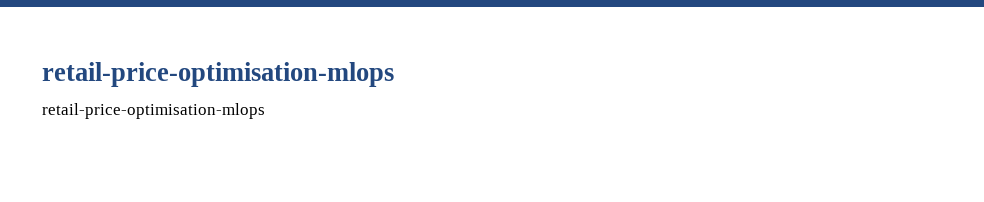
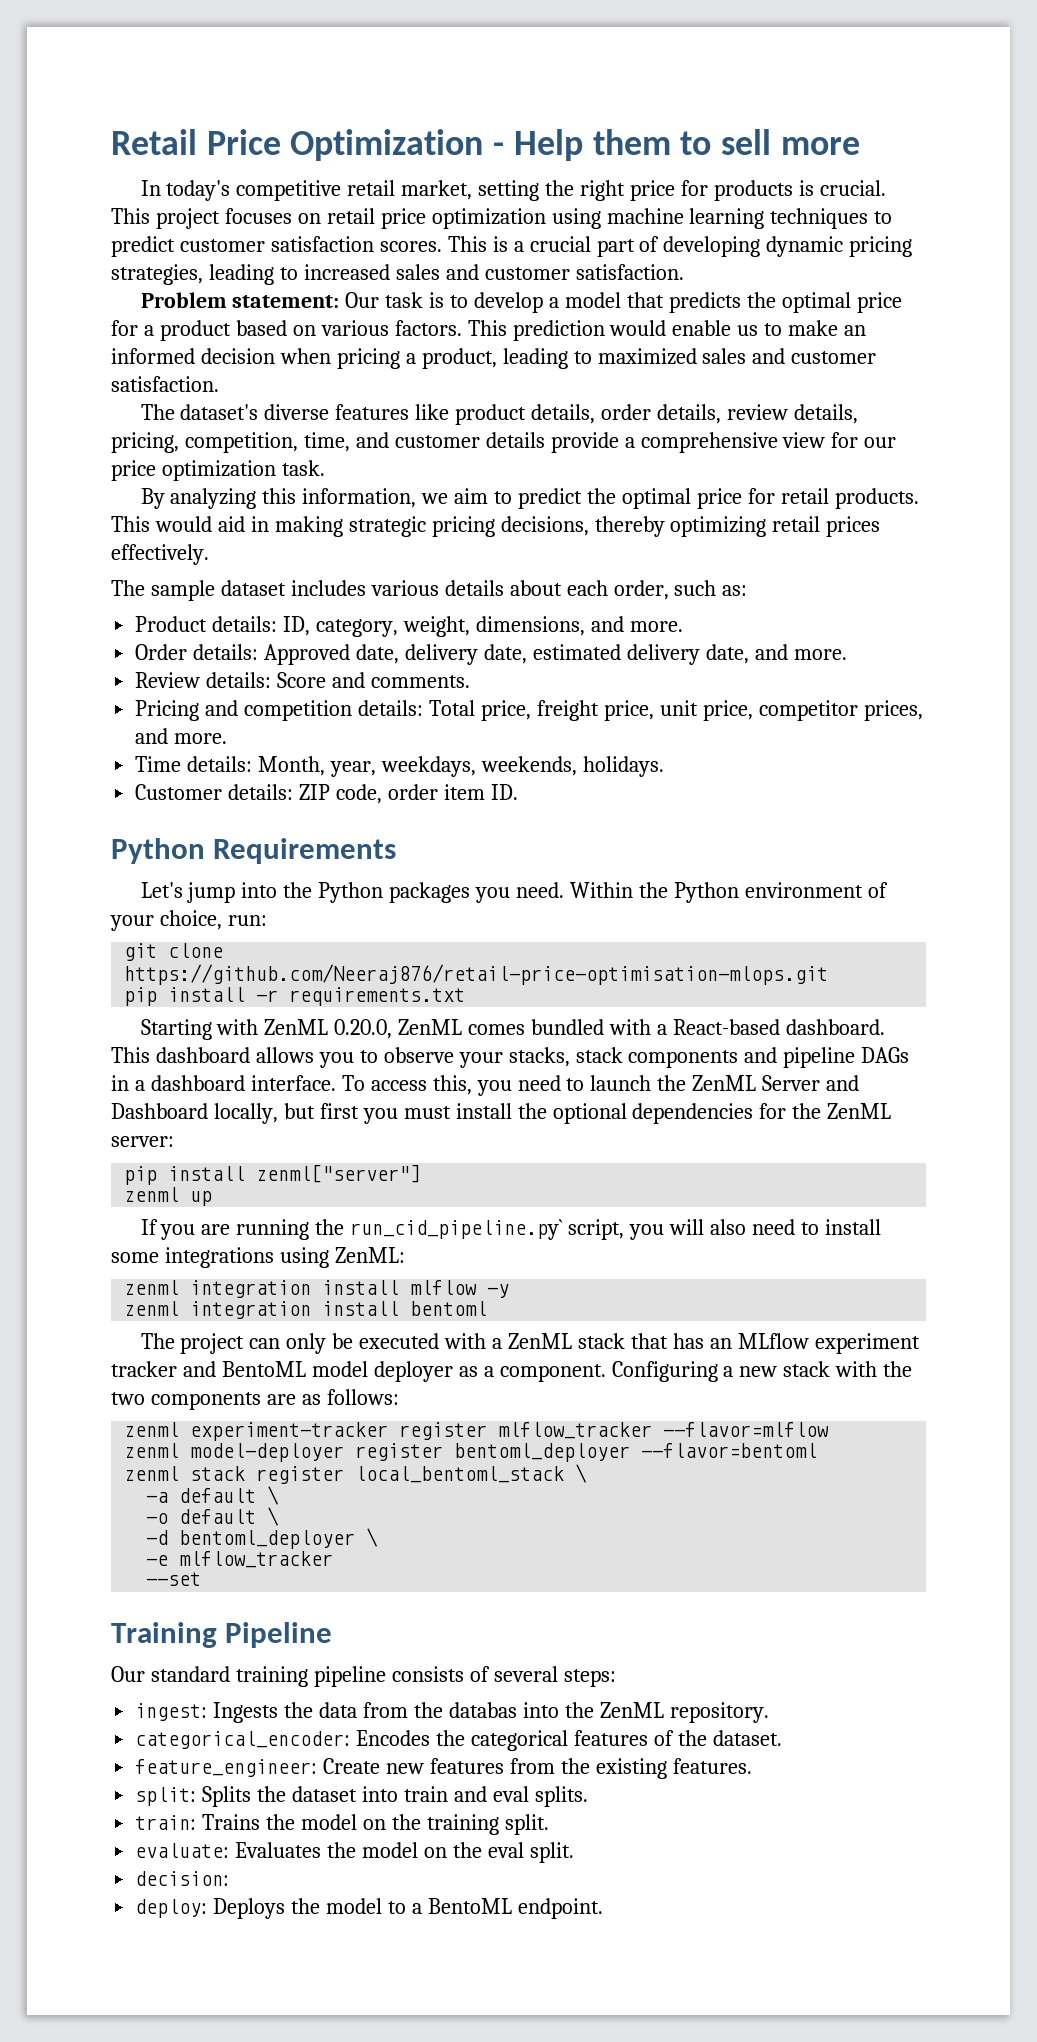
[42,62,394,87] [42,103,265,119] retail-price-optimisation-mlops // retail-price-optimisation-mlops -> [111,129,860,161] [140,180,886,201] [111,208,893,229] [111,236,913,257] [111,264,684,285] [140,292,902,313] [111,320,867,341] [111,348,877,369] [111,376,219,392] [140,404,858,425] [111,432,897,453] [111,460,325,481] [140,488,919,509] [111,516,881,537] [111,544,209,565] [111,580,748,601] [135,616,683,637] [135,644,847,665] [135,672,470,688] [135,700,923,721] [135,728,228,744] [135,756,664,777] [135,784,518,804] [111,838,397,864] [140,882,888,903] [110,910,267,931] [124,943,224,961] [124,964,829,985] [124,987,466,1006] [140,1019,885,1040] [111,1047,910,1068] [111,1075,860,1096] [111,1103,892,1124] [111,1136,174,1147] [124,1164,422,1185] [124,1187,213,1206] [140,1219,881,1240] [111,1247,405,1268] [124,1280,510,1298] [124,1301,488,1319] [140,1333,920,1354] [111,1361,913,1382] [111,1389,399,1410] [124,1422,830,1441] [124,1443,818,1462] [124,1464,588,1484] [146,1486,280,1505] [146,1507,280,1526] [146,1528,379,1549] [146,1551,334,1568] [146,1572,202,1586] [111,1622,333,1648] [111,1666,616,1687] [135,1702,769,1723] [135,1730,782,1751] [135,1758,752,1779] [135,1786,588,1807] [135,1814,549,1835] [135,1842,574,1863] [135,1871,230,1886] [135,1898,603,1919] Retail Price Optimization - Help them to sell more // In today's competitive retail market, setting the right price for products is crucial. This project focuses on retail price optimization using machine learning techniques to predict customer satisfaction scores. This is a crucial part of developing dynamic pricing strategies, leading to increased sales and customer satisfaction. // Problem statement: Our task is to develop a model that predicts the optimal price for a product based on various factors. This prediction would enable us to make an informed decision when pricing a product, leading to maximized sales and customer satisfaction. // The dataset's diverse features like product details, order details, review details, pricing, competition, time, and customer details provide a comprehensive view for our price optimization task. // By analyzing this information, we aim to predict the optimal price for retail products. This would aid in making strategic pricing decisions, thereby optimizing retail prices effectively. // The sample dataset includes various details about each order, such as: // Product details: ID, category, weight, dimensions, and more. // Order details: Approved date, delivery date, estimated delivery date, and more. // Review details: Score and comments. // Pricing and competition details: Total price, freight price, unit price, competitor prices, and more. // Time details: Month, year, weekdays, weekends, holidays. // Customer details: ZIP code, order item ID. // Python Requirements // Let's jump into the Python packages you need. Within the Python environment of your choice, run: // git clone https://github.com/Neeraj876/retail-price-optimisation-mlops.git // pip install -r requirements.txt // Starting with ZenML 0.20.0, ZenML comes bundled with a React-based dashboard. This dashboard allows you to observe your stacks, stack components and pipeline DAGs in a dashboard interface. To access this, you need to launch the ZenML Server and Dashboard locally, but first you must install the optional dependencies for the ZenML server: // pip install zenml["server"] // zenml up // If you are running the run_cid_pipeline.py` script, you will also need to install some integrations using ZenML: // zenml integration install mlflow -y // zenml integration install bentoml // The project can only be executed with a ZenML stack that has an MLflow experiment tracker and BentoML model deployer as a component. Configuring a new stack with the two components are as follows: // zenml experiment-tracker register mlflow_tracker --flavor=mlflow // zenml model-deployer register bentoml_deployer --flavor=bentoml // zenml stack register local_bentoml_stack \ // -a default \ // -o default \ // -d bentoml_deployer \ // -e mlflow_tracker // --set // Training Pipeline // Our standard training pipeline consists of several steps: // ingest: Ingests the data from the databas into the ZenML repository. // categorical_encoder: Encodes the categorical features of the dataset. // feature_engineer: Create new features from the existing features. // split: Splits the dataset into train and eval splits. // train: Trains the model on the training split. // evaluate: Evaluates the model on the eval split. // decision: // deploy: Deploys the model to a BentoML endpoint.

